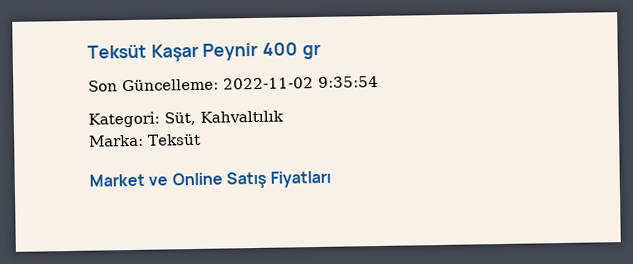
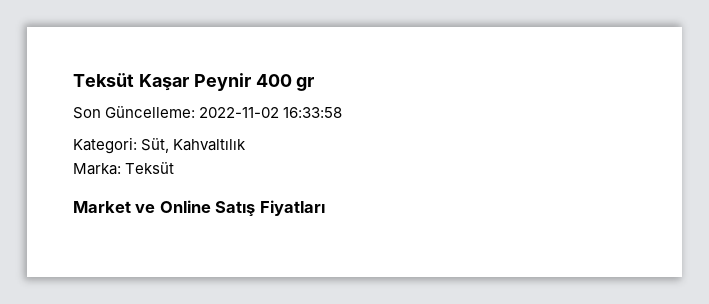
[318,75,379,88] 9:35:54 -> [283,107,343,118] 16:33:58

